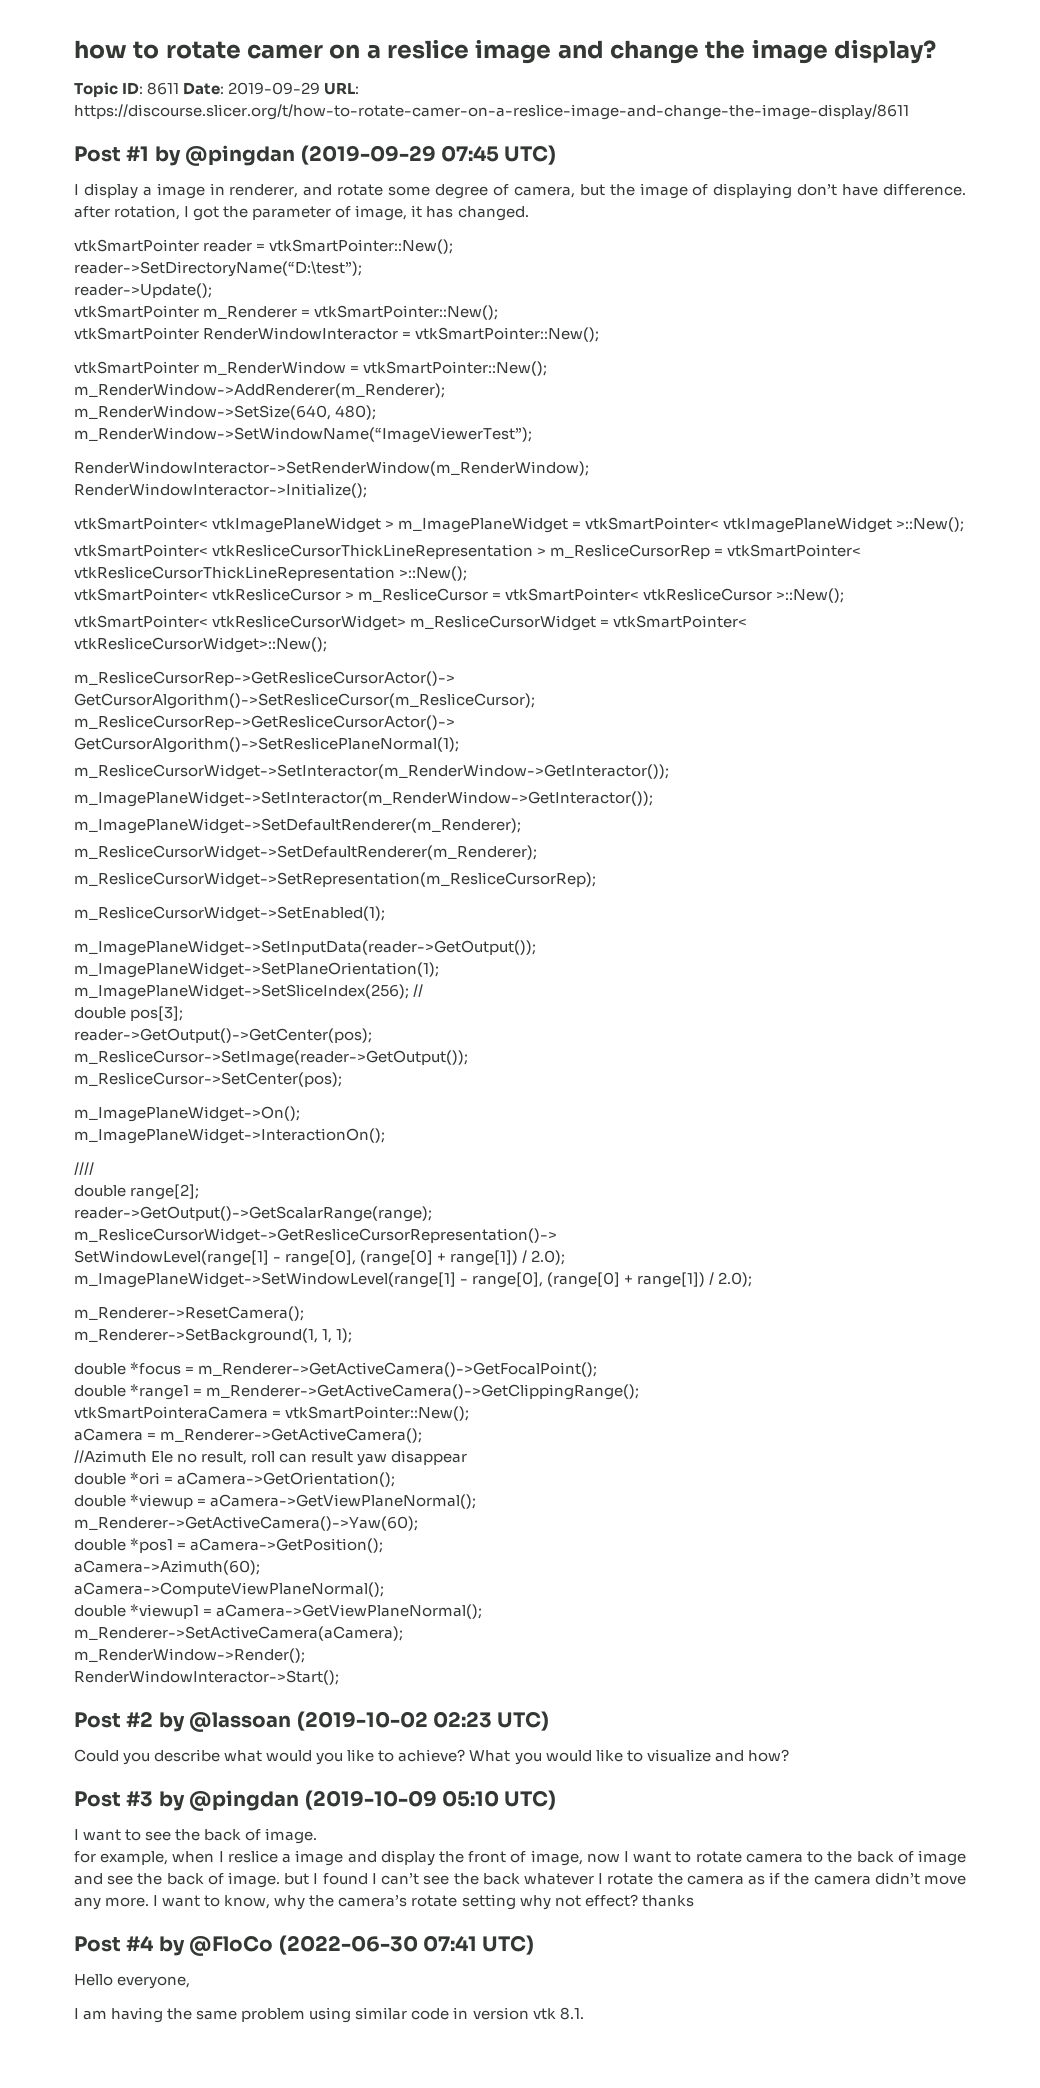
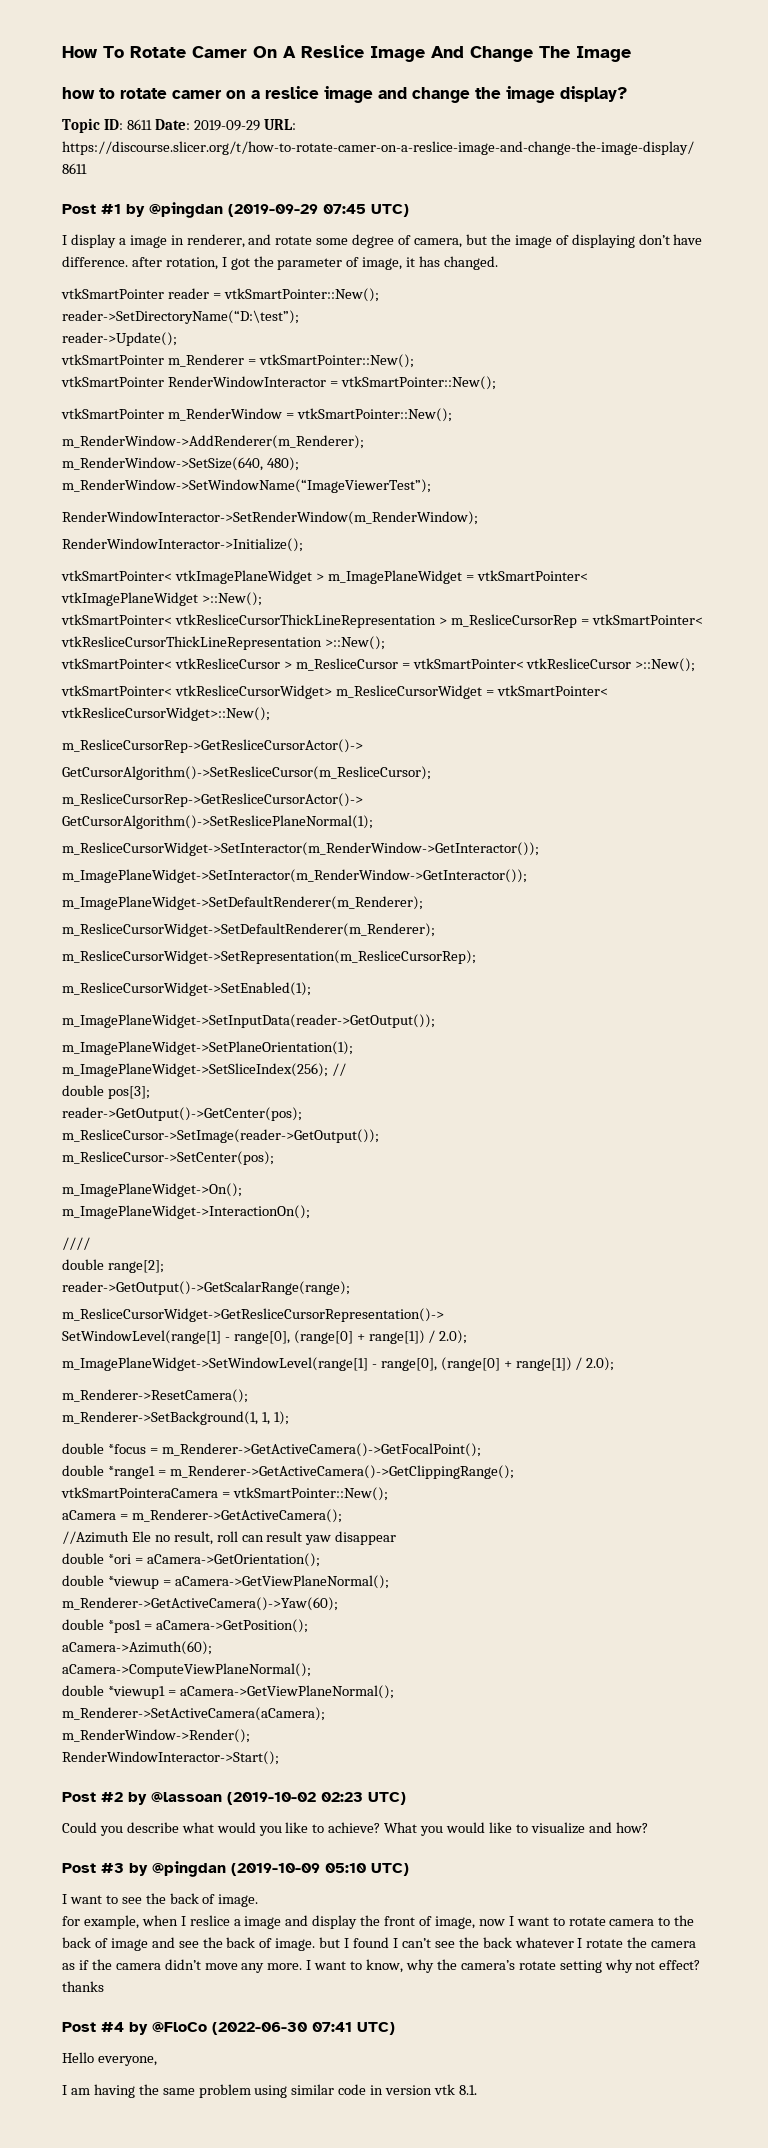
(74, 49) none -> [62,45,631,62] How To Rotate Camer On A Reslice Image And Change The Image //

